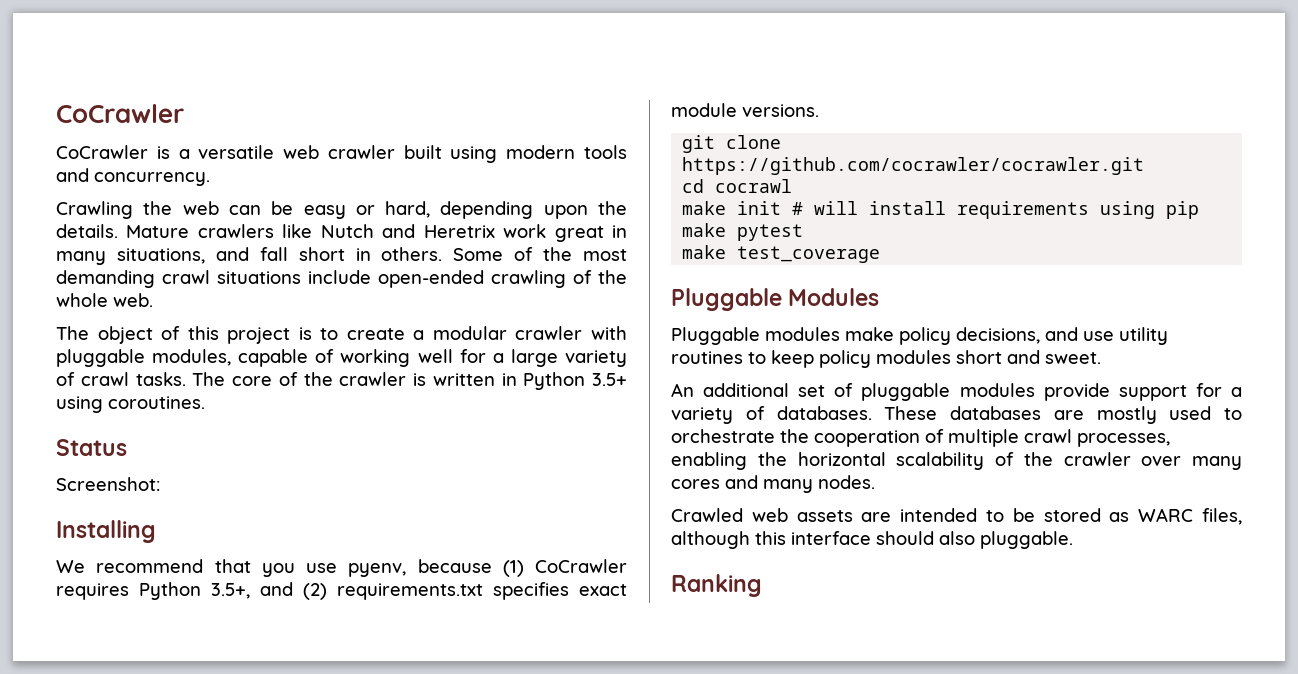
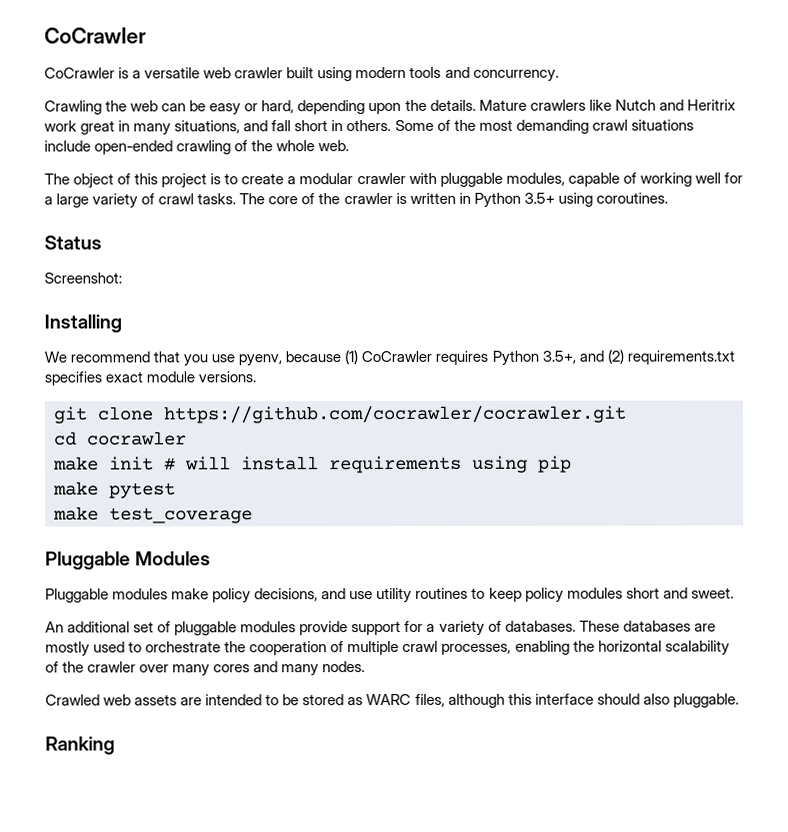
[423,225,495,238] Heretrix -> [686,99,736,111] Heritrix
[715,179,793,193] cocrawl -> [87,431,187,446] cocrawler

